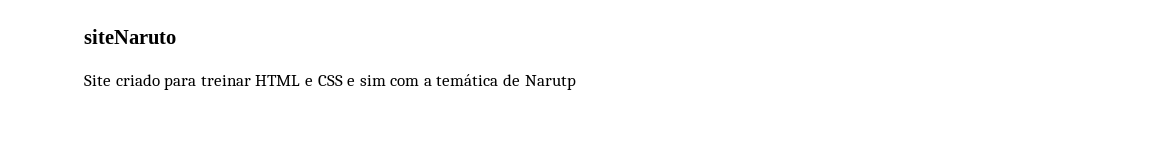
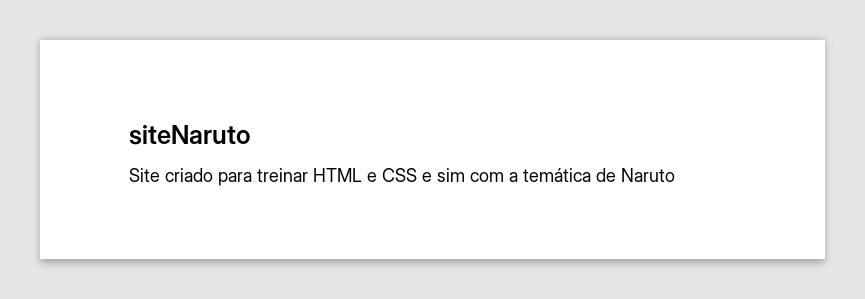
[524,75,576,90] Narutp -> [621,168,675,182] Naruto

